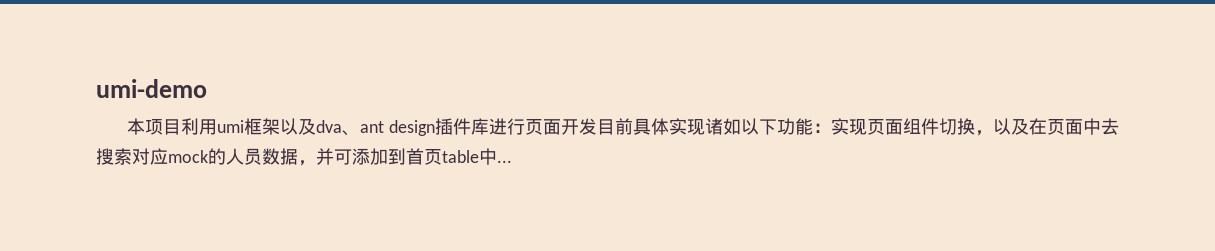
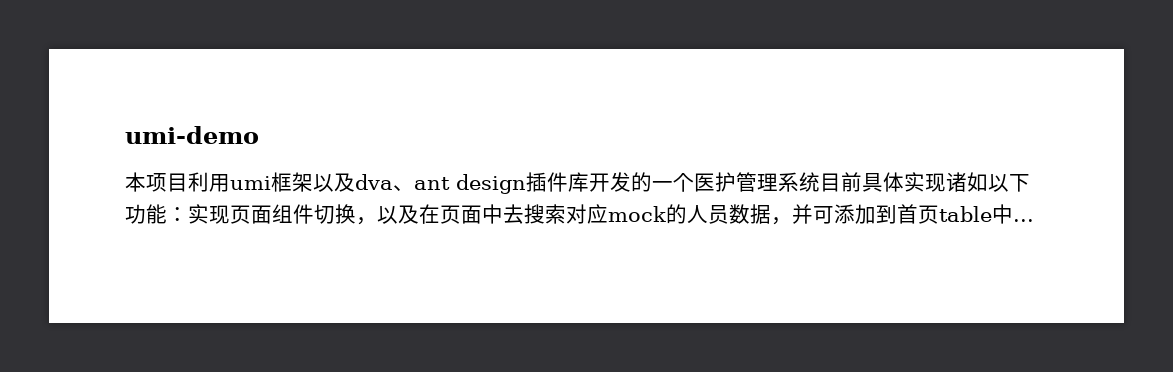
[488,118,597,135] 进行页面开发 -> [589,172,820,192] 开发的一个医护管理系统

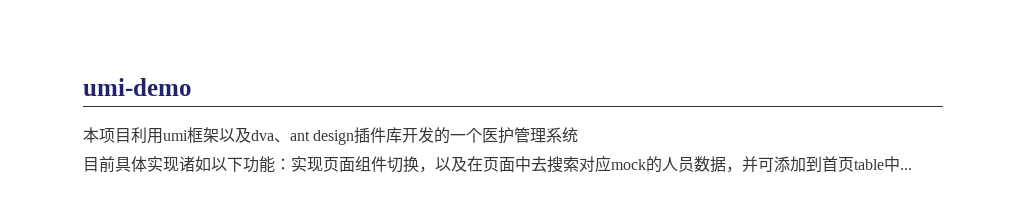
(820, 182) none -> (579, 135) //

